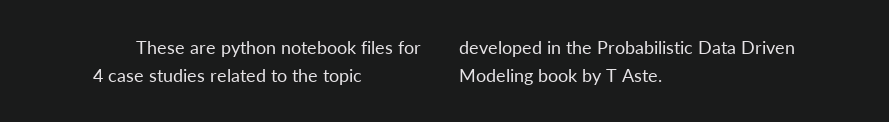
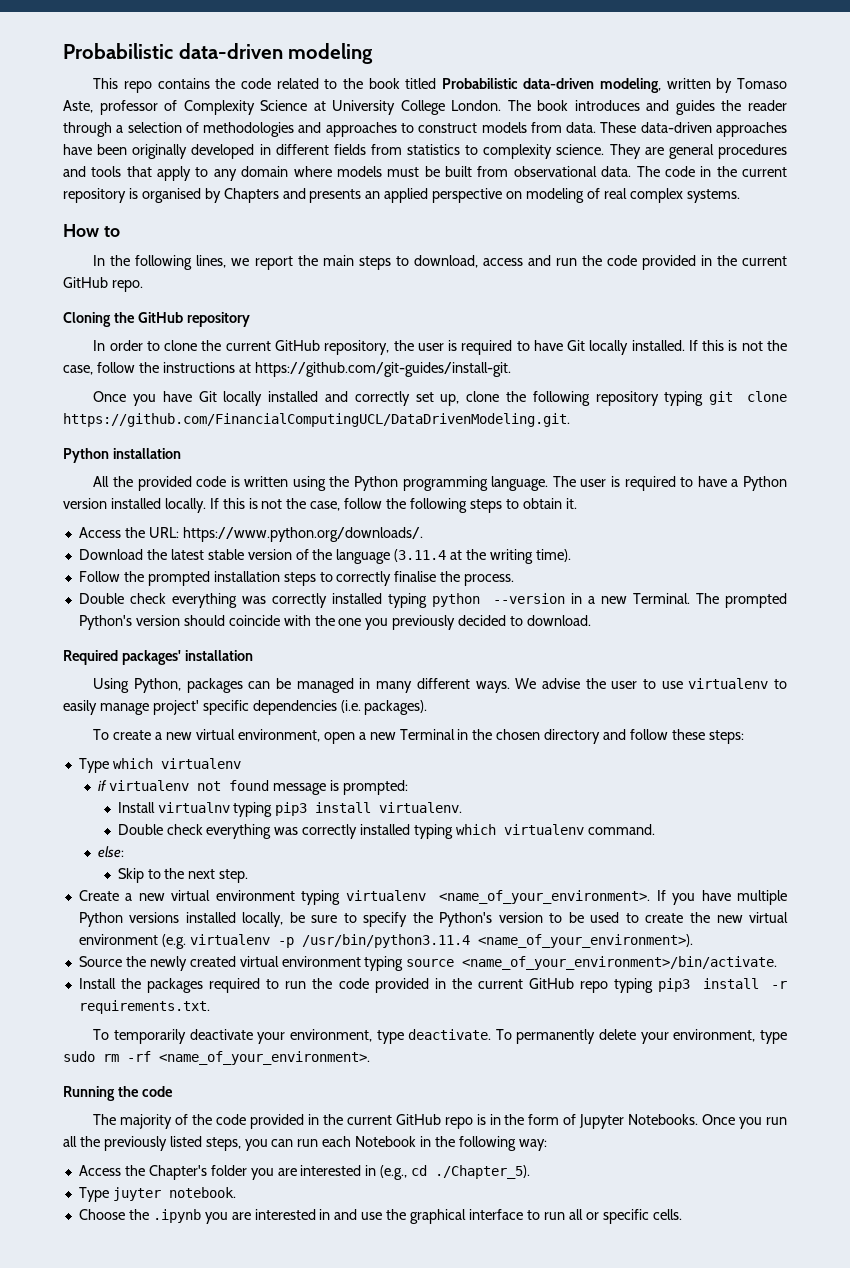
[135,41,421,57] [93,69,362,85] [459,41,795,57] [459,69,662,85] These are python notebook files for 4 case studies related to the topic developed in the Probabilistic Data Driven Modeling book by T Aste. -> [63,43,374,64] [93,78,788,93] [63,100,787,115] [63,122,788,137] [63,144,787,159] [63,166,787,181] [63,188,740,203] [63,224,120,237] [93,255,787,270] [63,277,143,292] [63,312,250,327] [93,340,787,355] [63,362,511,377] [93,391,788,406] [63,413,570,427] [63,448,181,463] [93,476,788,491] [63,498,577,513] [78,527,423,542] [78,549,571,564] [78,571,515,586] [78,593,787,608] [78,615,592,630] [63,650,253,665] [93,678,788,693] [63,700,428,715] [93,729,744,744] [78,758,241,773] [98,780,408,795] [117,802,463,817] [117,824,655,839] [98,846,125,858] [117,868,249,883] [78,890,788,905] [78,912,788,927] [78,934,693,949] [78,956,778,971] [78,978,787,993] [78,1000,210,1014] [93,1029,787,1044] [63,1051,370,1065] [63,1086,173,1101] [93,1114,788,1129] [63,1136,547,1151] [78,1165,531,1180] [78,1187,236,1202] [78,1209,682,1224] Probabilistic data-driven modeling // This repo contains the code related to the book titled Probabilistic data-driven modeling, written by Tomaso Aste, professor of Complexity Science at University College London. The book introduces and guides the reader through a selection of methodologies and approaches to construct models from data. These data-driven approaches have been originally developed in different fields from statistics to complexity science. They are general procedures and tools that apply to any domain where models must be built from observational data. The code in the current repository is organised by Chapters and presents an applied perspective on modeling of real complex systems. // How to // In the following lines, we report the main steps to download, access and run the code provided in the current GitHub repo. // Cloning the GitHub repository // In order to clone the current GitHub repository, the user is required to have Git locally installed. If this is not the case, follow the instructions at https://github.com/git-guides/install-git. // Once you have Git locally installed and correctly set up, clone the following repository typing git clone https://github.com/FinancialComputingUCL/DataDrivenModeling.git. // Python installation // All the provided code is written using the Python programming language. The user is required to have a Python version installed locally. If this is not the case, follow the following steps to obtain it. // Access the URL: https://www.python.org/downloads/. // Download the latest stable version of the language (3.11.4 at the writing time). // Follow the prompted installation steps to correctly finalise the process. // Double check everything was correctly installed typing python --version in a new Terminal. The prompted Python's version should coincide with the one you previously decided to download. // Required packages' installation // Using Python, packages can be managed in many different ways. We advise the user to use virtualenv to easily manage project' specific dependencies (i.e. packages). // To create a new virtual environment, open a new Terminal in the chosen directory and follow these steps: // Type which virtualenv // if virtualenv not found message is prompted: // Install virtualnv typing pip3 install virtualenv. // Double check everything was correctly installed typing which virtualenv command. // else: // Skip to the next step. // Create a new virtual environment typing virtualenv <name_of_your_environment>. If you have multiple Python versions installed locally, be sure to specify the Python's version to be used to create the new virtual environment (e.g. virtualenv -p /usr/bin/python3.11.4 <name_of_your_environment>). // Source the newly created virtual environment typing source <name_of_your_environment>/bin/activate. // Install the packages required to run the code provided in the current GitHub repo typing pip3 install -r requirements.txt. // To temporarily deactivate your environment, type deactivate. To permanently delete your environment, type sudo rm -rf <name_of_your_environment>. // Running the code // The majority of the code provided in the current GitHub repo is in the form of Jupyter Notebooks. Once you run all the previously listed steps, you can run each Notebook in the following way: // Access the Chapter's folder you are interested in (e.g., cd ./Chapter_5). // Type juyter notebook. // Choose the .ipynb you are interested in and use the graphical interface to run all or specific cells.

